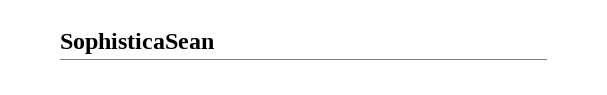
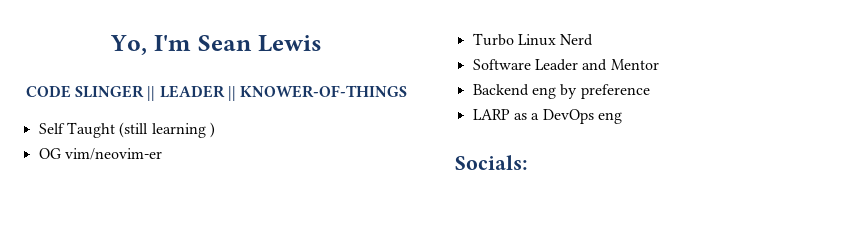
[60,33,214,54] SophisticaSean -> [110,35,322,55] [25,85,408,101] [38,122,215,138] [38,148,162,160] [472,33,594,46] [472,59,659,71] [472,84,650,99] [472,109,622,124] [455,155,528,170] Yo, I'm Sean Lewis // CODE SLINGER || LEADER || KNOWER-OF-THINGS // Self Taught (still learning ) // OG vim/neovim-er // Turbo Linux Nerd // Software Leader and Mentor // Backend eng by preference // LARP as a DevOps eng // Socials:

